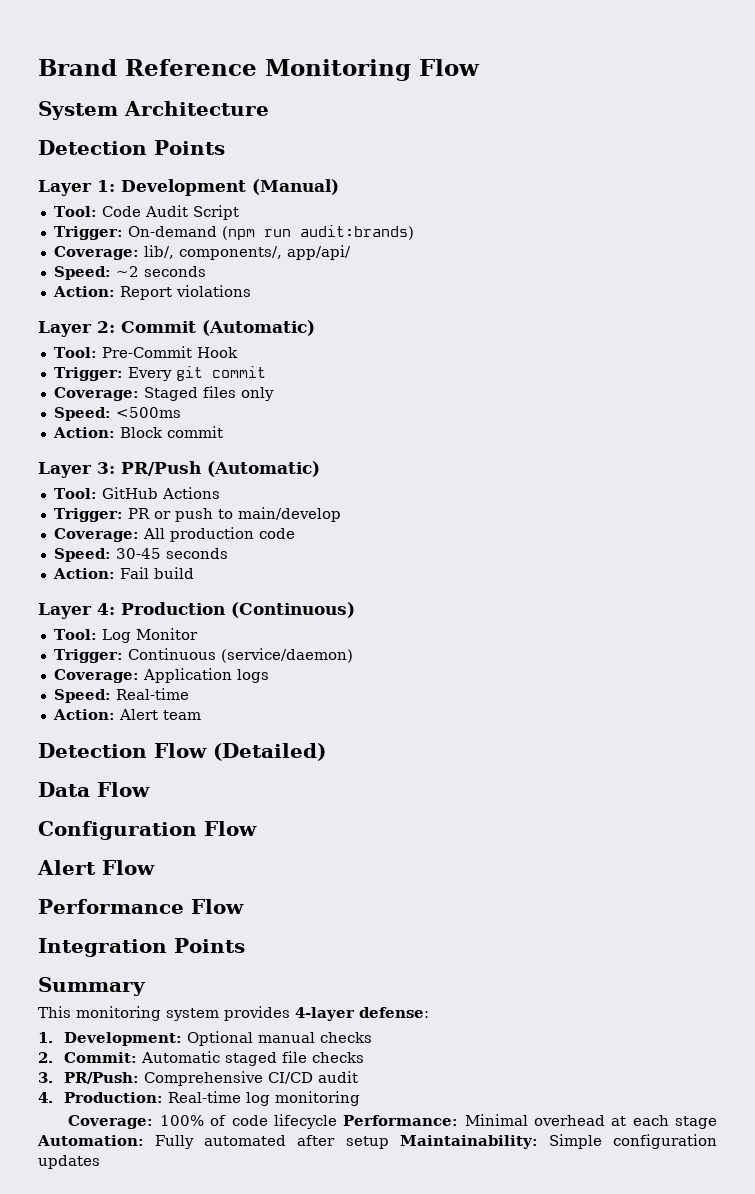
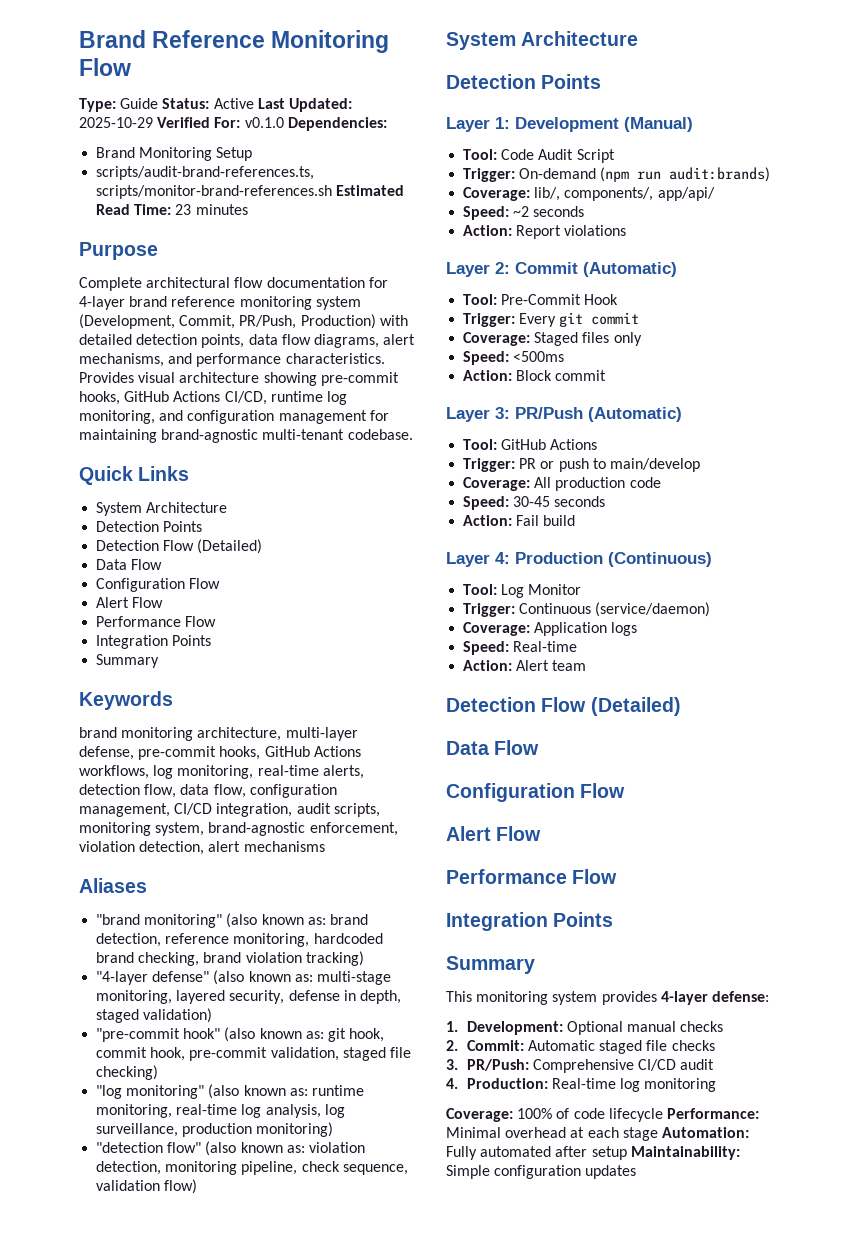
(480, 67) none -> [79,98,352,112] [79,117,387,131] [96,147,253,161] [96,166,315,180] [96,185,405,199] [96,204,248,215] [79,242,158,260] [79,277,388,291] [79,296,361,310] [79,314,408,329] [79,334,416,348] [79,353,385,367] [79,372,399,386] [79,391,347,405] [79,410,389,424] [79,429,413,443] [79,466,190,485] [96,502,228,516] [96,521,203,532] [96,539,263,554] [96,559,163,570] [96,578,221,592] [96,597,164,608] [96,616,217,627] [96,635,212,649] [96,654,160,668] [79,691,173,710] [79,727,358,741] [79,746,361,760] [79,765,364,779] [79,784,337,798] [79,803,380,817] [79,822,398,836] [79,841,325,855] [79,878,147,893] [96,913,368,928] [96,933,383,947] [96,951,364,966] [96,970,391,985] [96,990,401,1004] [96,1008,213,1023] [96,1027,385,1042] [96,1047,411,1061] [96,1065,159,1080] [96,1084,364,1099] [96,1104,345,1118] [96,1122,334,1137] [96,1141,365,1156] [96,1161,408,1175] [96,1179,198,1194] // Type: Guide Status: Active Last Updated: 2025-10-29 Verified For: v0.1.0 Dependencies: // Brand Monitoring Setup // scripts/audit-brand-references.ts, scripts/monitor-brand-references.sh Estimated Read Time: 23 minutes // Purpose // Complete architectural flow documentation for 4-layer brand reference monitoring system (Development, Commit, PR/Push, Production) with detailed detection points, data flow diagrams, alert mechanisms, and performance characteristics. Provides visual architecture showing pre-commit hooks, GitHub Actions CI/CD, runtime log monitoring, and configuration management for maintaining brand-agnostic multi-tenant codebase. // Quick Links // System Architecture // Detection Points // Detection Flow (Detailed) // Data Flow // Configuration Flow // Alert Flow // Performance Flow // Integration Points // Summary // Keywords // brand monitoring architecture, multi-layer defense, pre-commit hooks, GitHub Actions workflows, log monitoring, real-time alerts, detection flow, data flow, configuration management, CI/CD integration, audit scripts, monitoring system, brand-agnostic enforcement, violation detection, alert mechanisms // Aliases // "brand monitoring" (also known as: brand detection, reference monitoring, hardcoded brand checking, brand violation tracking) // "4-layer defense" (also known as: multi-stage monitoring, layered security, defense in depth, staged validation) // "pre-commit hook" (also known as: git hook, commit hook, pre-commit validation, staged file checking) // "log monitoring" (also known as: runtime monitoring, real-time log analysis, log surveillance, production monitoring) // "detection flow" (also known as: violation detection, monitoring pipeline, check sequence, validation flow)

